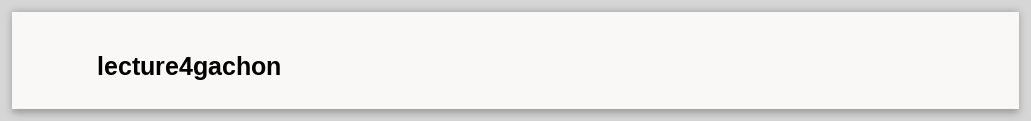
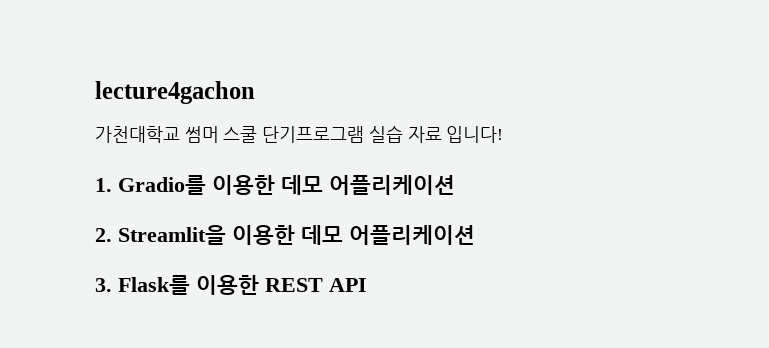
(281, 68) none -> [95,125,504,143] [95,175,455,195] [95,225,475,245] [95,275,367,295] // 가천대학교 썸머 스쿨 단기프로그램 실습 자료 입니다! // 1. Gradio를 이용한 데모 어플리케이션 // 2. Streamlit을 이용한 데모 어플리케이션 // 3. Flask를 이용한 REST API

